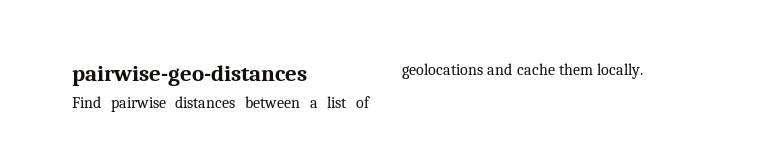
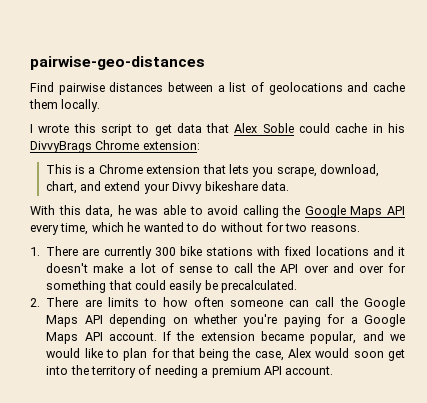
(644, 71) none -> [30,123,406,136] [30,140,200,153] [45,164,380,177] [45,181,289,194] [30,205,405,218] [30,222,360,235] [30,246,406,259] [46,263,406,273] [46,280,298,293] [30,297,405,310] [46,314,405,327] [46,331,405,344] [46,348,405,361] [46,365,334,378] // I wrote this script to get data that Alex Soble could cache in his DivvyBrags Chrome extension: // This is a Chrome extension that lets you scrape, download, chart, and extend your Divvy bikeshare data. // With this data, he was able to avoid calling the Google Maps API every time, which he wanted to do without for two reasons. // 1. There are currently 300 bike stations with fixed locations and it doesn't make a lot of sense to call the API over and over for something that could easily be precalculated. // 2. There are limits to how often someone can call the Google Maps API depending on whether you're paying for a Google Maps API account. If the extension became popular, and we would like to plan for that being the case, Alex would soon get into the territory of needing a premium API account.

